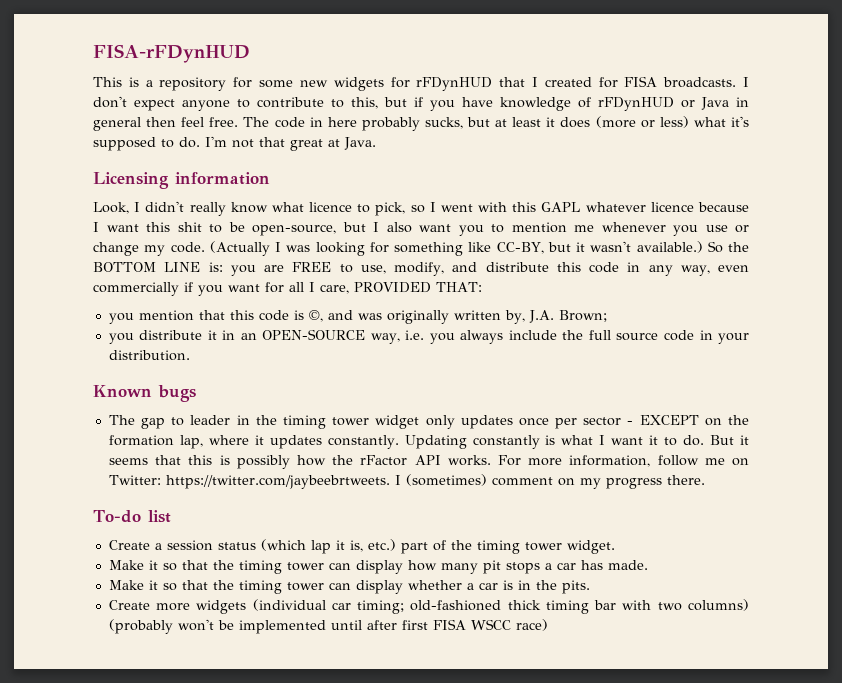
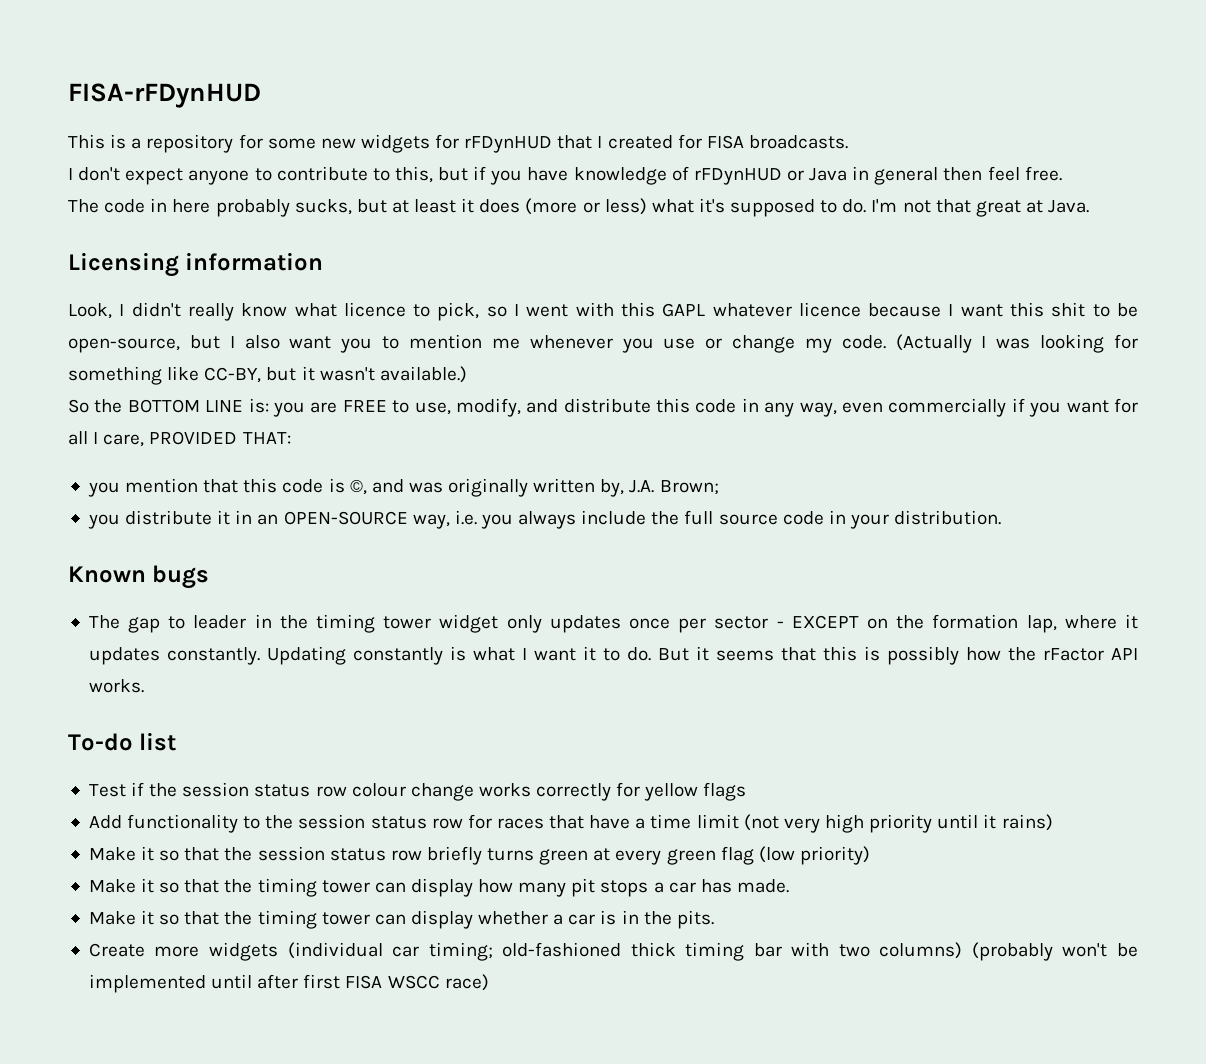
(737, 82) none -> (848, 142) //
(239, 122) none -> (1062, 173) //
(703, 247) none -> (467, 374) //
[497,455,749,467] [108,474,705,489] [93,510,171,523] [108,539,615,554] For more information, follow me on Twitter: https://twitter.com/jaybeebrtweets. I (sometimes) comment on my progress there. // To-do list // Create a session status (which lap it is, etc.) part of the timing tower widget. -> [68,732,177,751] [88,782,747,801] [88,814,1053,833] [88,846,870,865] // To-do list // Test if the session status row colour change works correctly for yellow flags // Add functionality to the session status row for races that have a time limit (not very high priority until it rains) // Make it so that the session status row briefly turns green at every green flag (low priority)

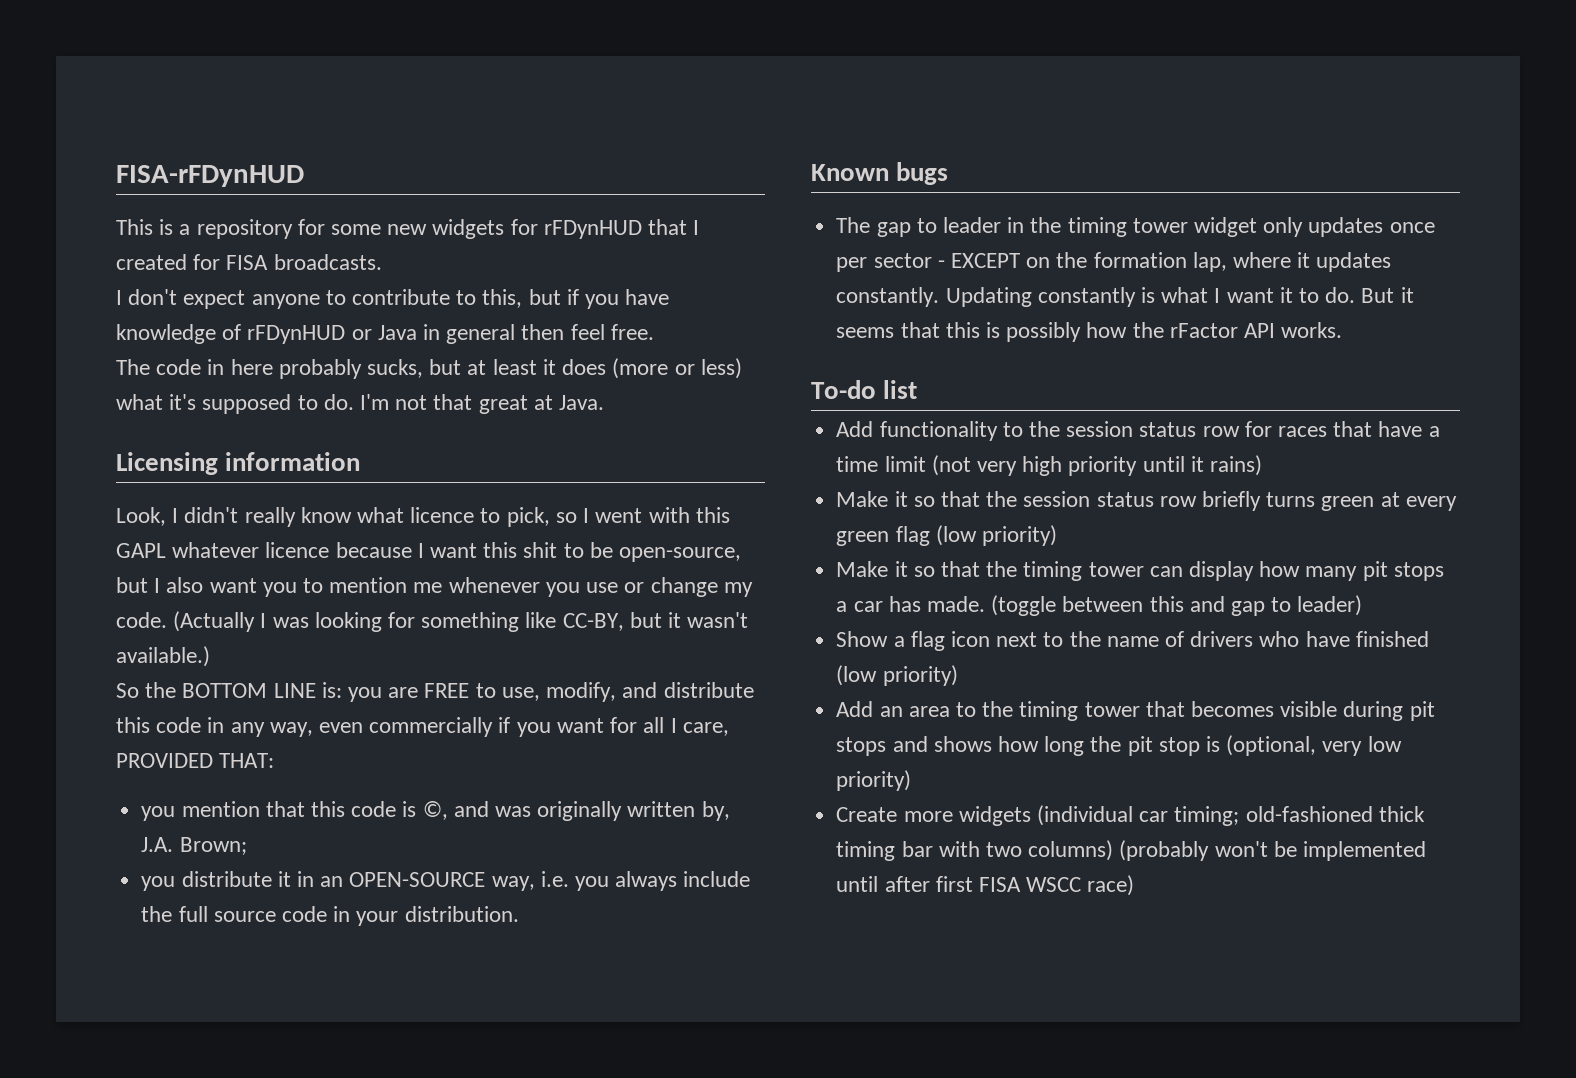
[88,782,747,801] // Test if the session status row colour change works correctly for yellow flags -> (918, 389) none
[88,910,714,929] // Make it so that the timing tower can display whether a car is in the pits. -> [991,595,1363,616] [836,631,1429,651] [836,665,958,686] [836,701,1435,721] [836,735,1402,756] [836,770,912,791] (toggle between this and gap to leader) // Show a flag icon next to the name of drivers who have finished (low priority) // Add an area to the timing tower that becomes visible during pit stops and shows how long the pit stop is (optional, very low priority)

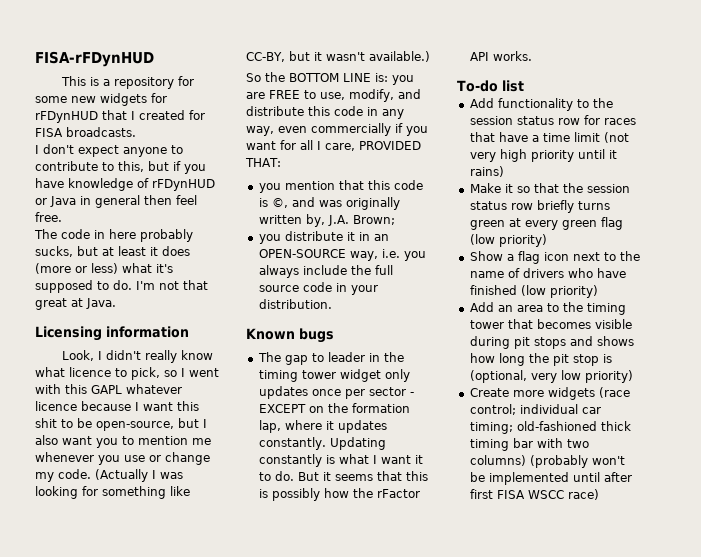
[836,561,1444,581] [836,595,1363,616] // Make it so that the timing tower can display how many pit stops a car has made. (toggle between this and gap to leader) -> (547, 240) none
[1036,805,1133,826] (individual -> [598,387,630,398] [469,404,578,415] (race control; individual

